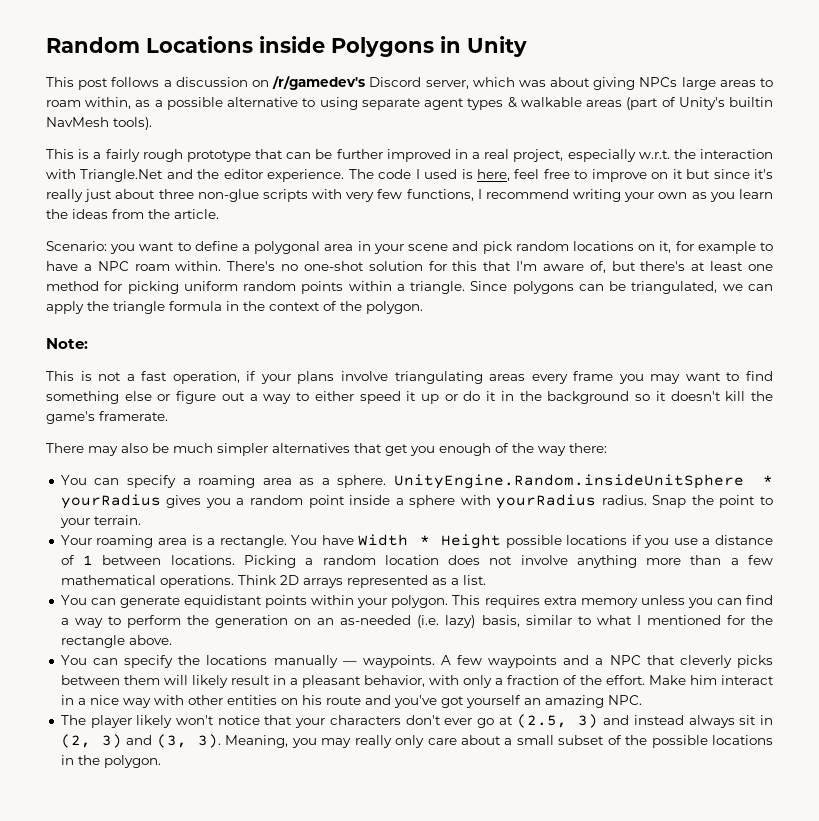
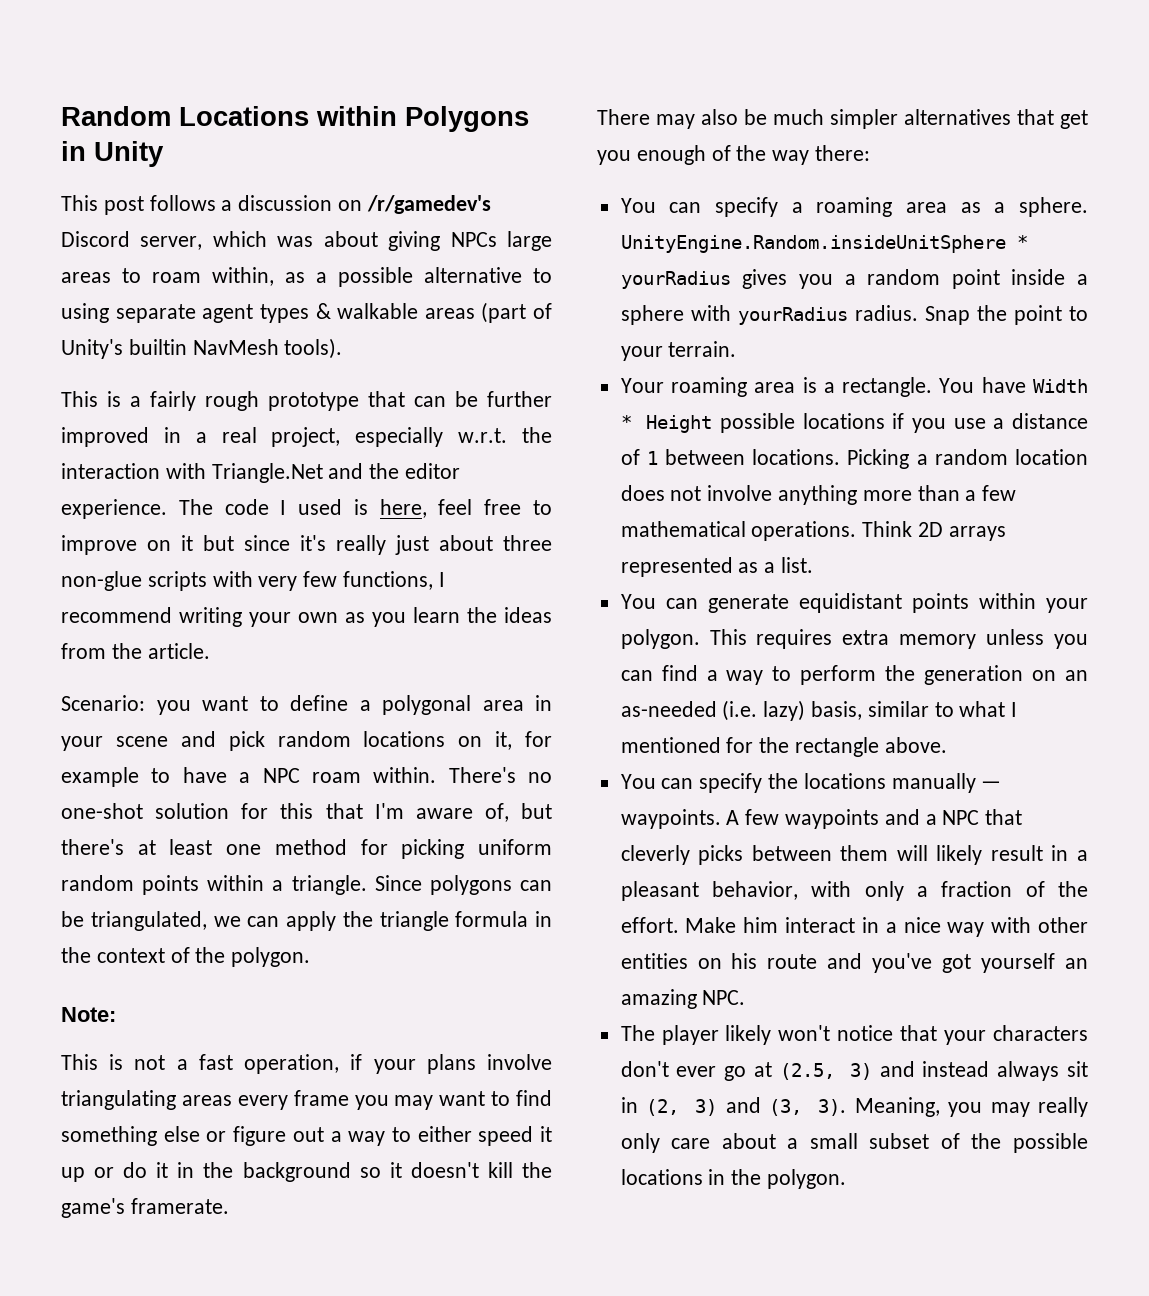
[259,36,325,53] inside -> [316,106,397,126] within

